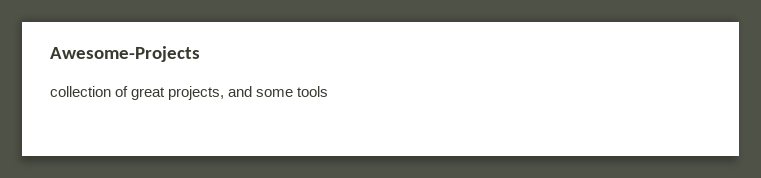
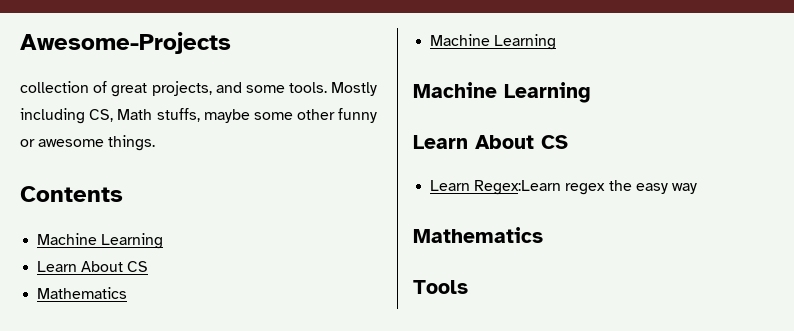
[297,86,329,97] tools -> [289,82,378,96] [20,108,378,124] [20,135,156,151] [20,186,123,202] [37,233,164,249] [37,261,149,272] [37,287,128,299] [430,34,557,50] [413,82,591,103] [413,135,568,149] [430,180,697,195] [413,227,543,243] [413,280,468,294] tools. Mostly including CS, Math stuffs, maybe some other funny or awesome things. // Contents // Machine Learning // Learn About CS // Mathematics // Machine Learning // Machine Learning // Learn About CS // Learn Regex:Learn regex the easy way // Mathematics // Tools

